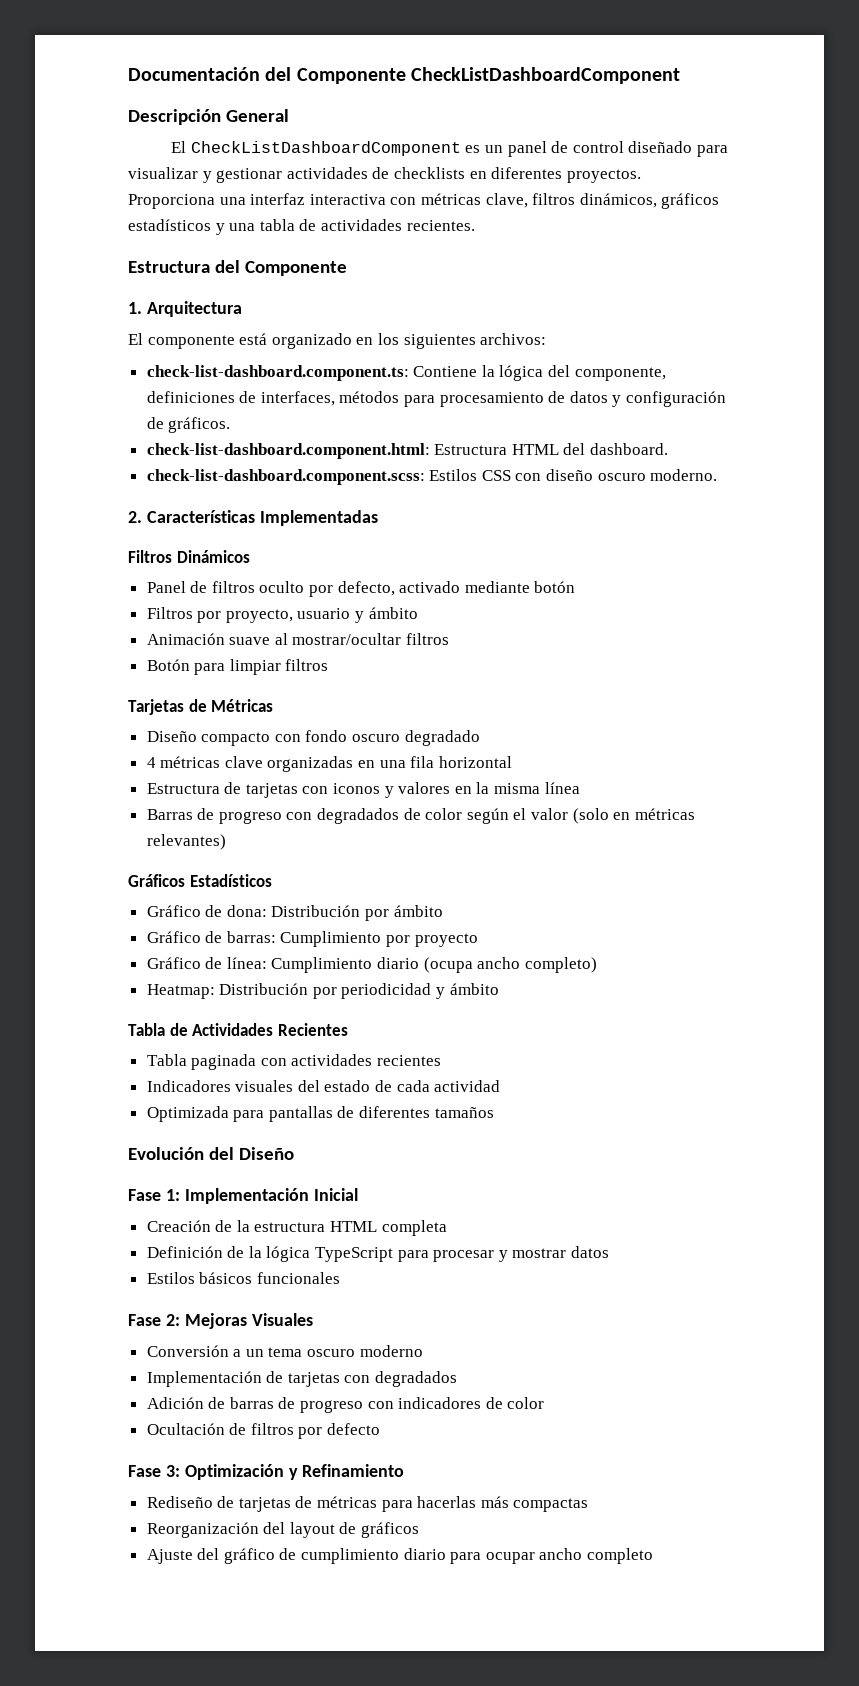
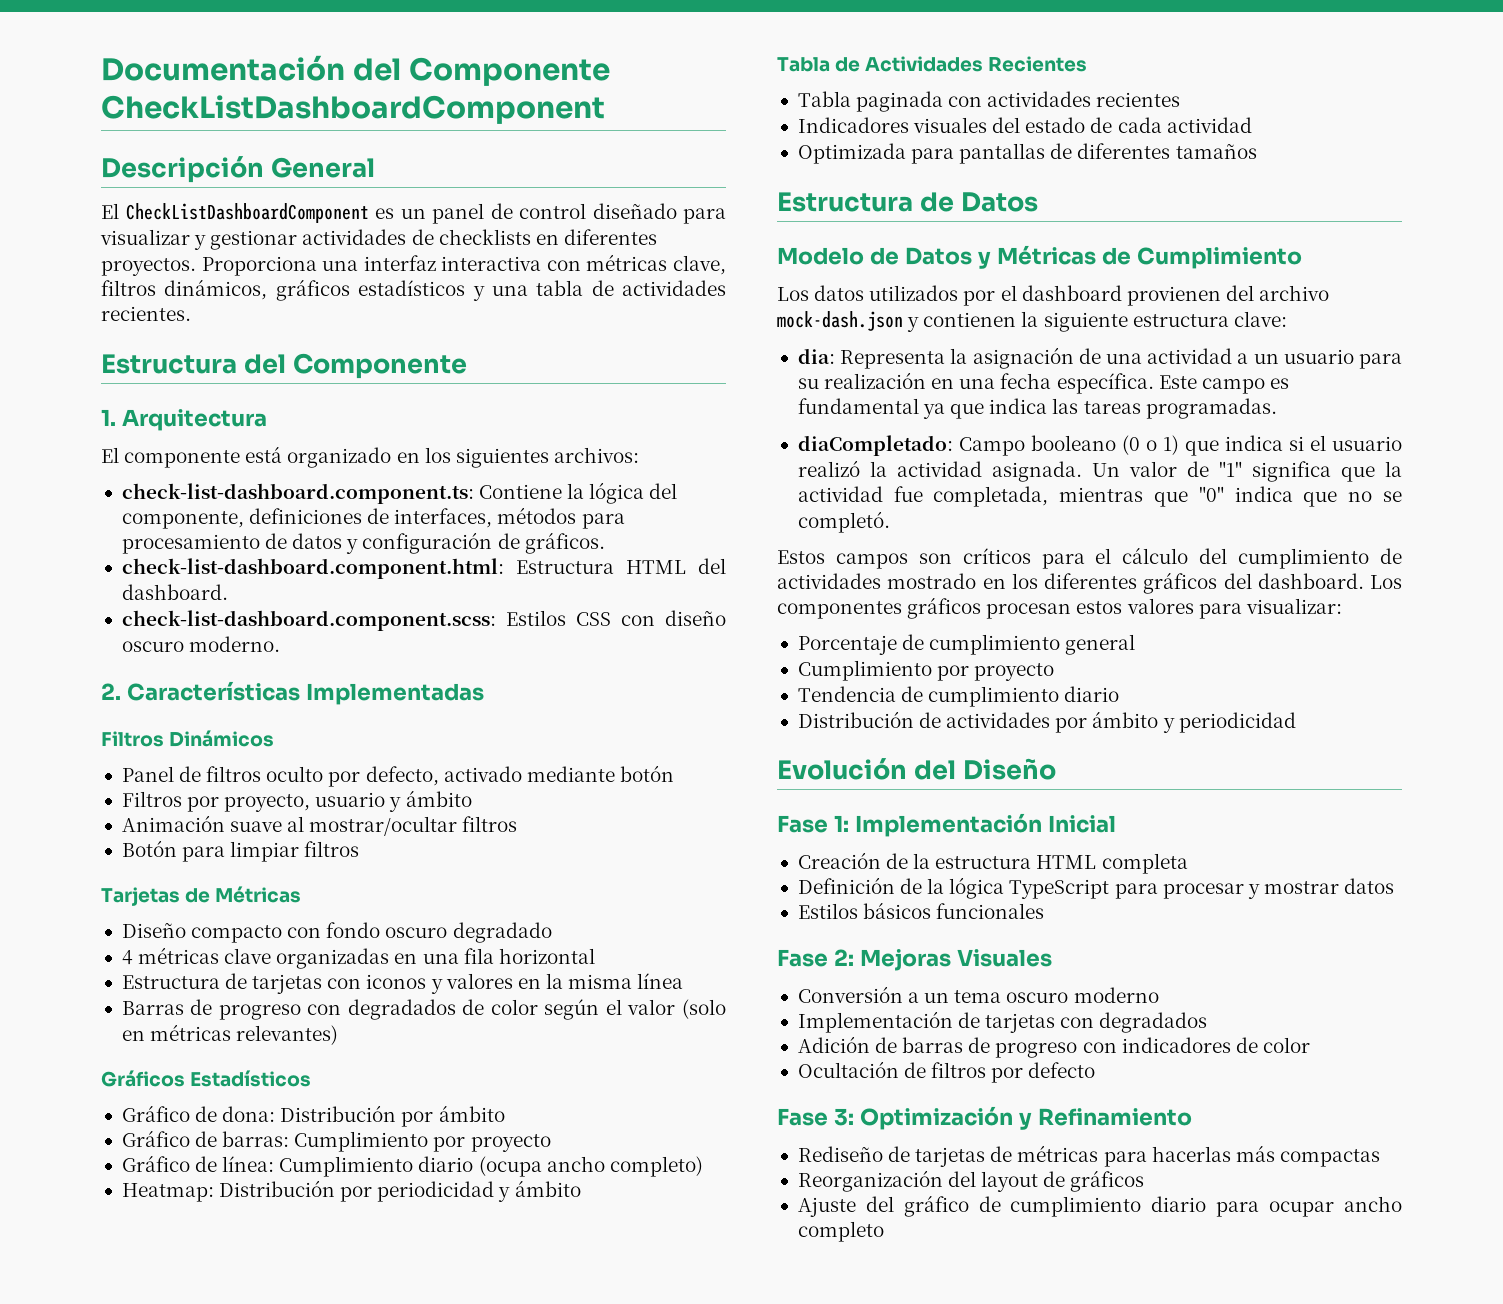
(494, 1112) none -> [777,192,1038,212] [777,245,1302,269] [777,285,1330,306] [777,311,1287,332] [797,347,1403,369] [797,372,1289,394] [797,398,1277,419] [797,435,1402,456] [797,460,1402,482] [797,486,1402,507] [797,511,890,533] [777,547,1402,569] [777,572,1402,594] [777,597,1342,619] [797,634,1136,655] [797,660,1055,681] [797,686,1120,707] [797,711,1296,733] // Estructura de Datos // Modelo de Datos y Métricas de Cumplimiento // Los datos utilizados por el dashboard provienen del archivo mock-dash.json y contienen la siguiente estructura clave: // dia: Representa la asignación de una actividad a un usuario para su realización en una fecha específica. Este campo es fundamental ya que indica las tareas programadas. // diaCompletado: Campo booleano (0 o 1) que indica si el usuario realizó la actividad asignada. Un valor de "1" significa que la actividad fue completada, mientras que "0" indica que no se completó. // Estos campos son críticos para el cálculo del cumplimiento de actividades mostrado en los diferentes gráficos del dashboard. Los componentes gráficos procesan estos valores para visualizar: // Porcentaje de cumplimiento general // Cumplimiento por proyecto // Tendencia de cumplimiento diario // Distribución de actividades por ámbito y periodicidad

